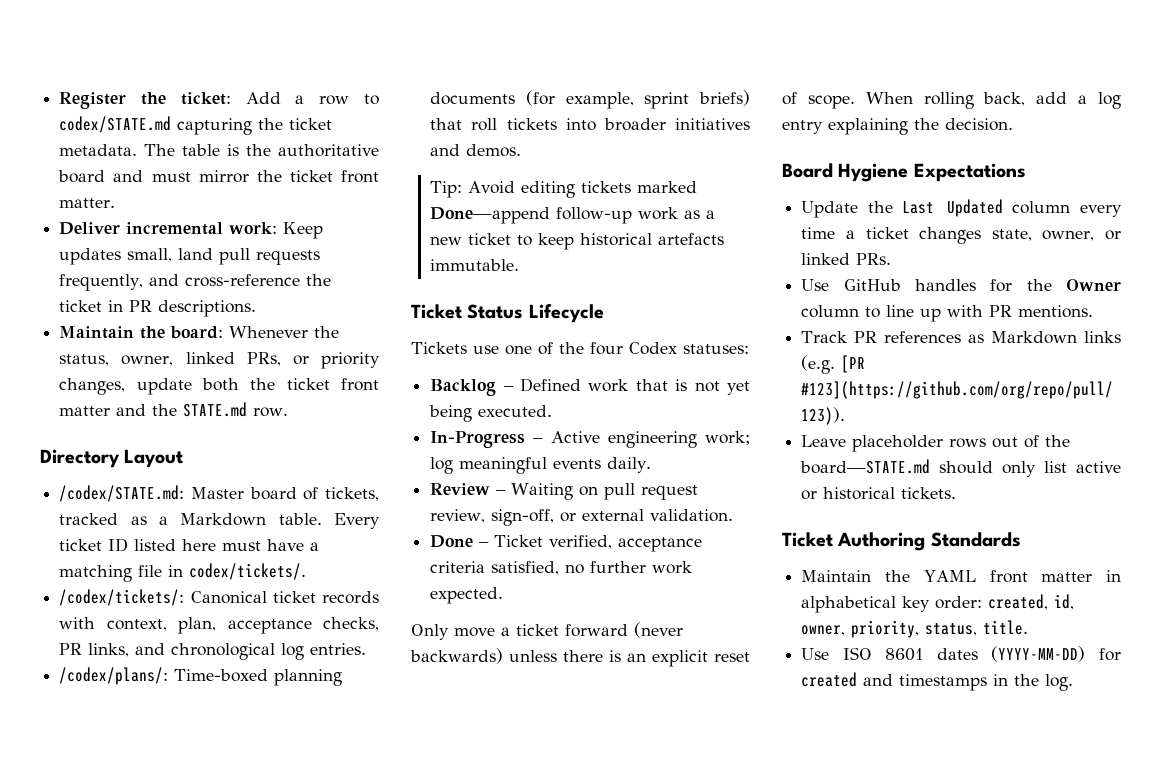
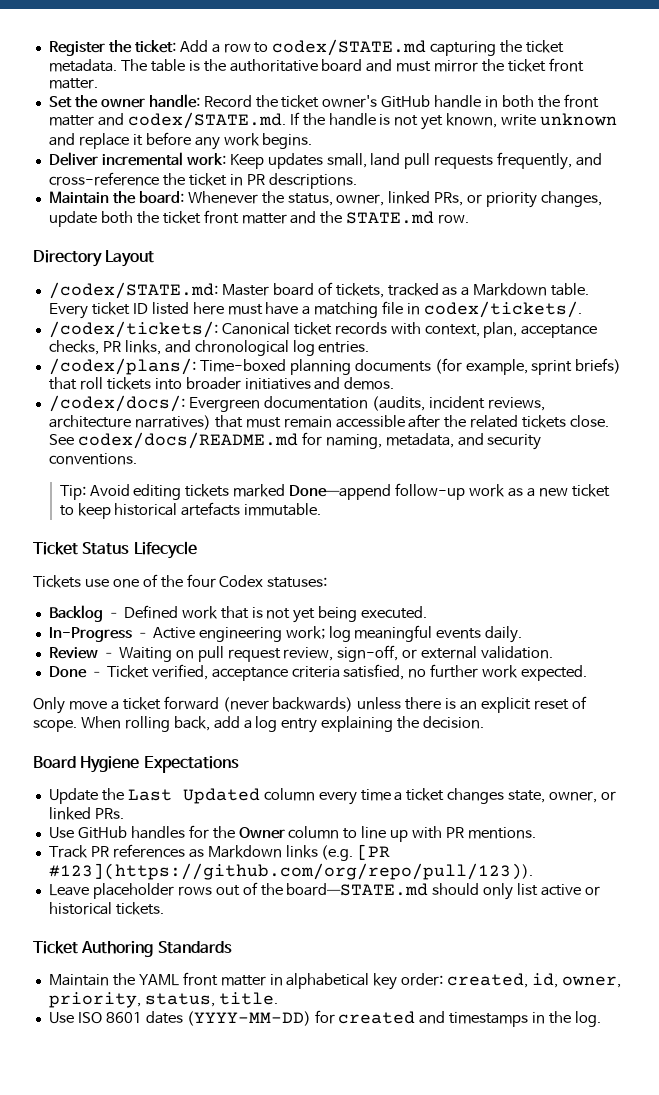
(116, 203) none -> [48,94,599,108] [48,112,618,130] [48,132,313,150] // Set the owner handle: Record the ticket owner's GitHub handle in both the front matter and codex/STATE.md. If the handle is not yet known, write unknown and replace it before any work begins.
(522, 150) none -> [48,395,545,412] [48,414,610,430] [48,432,542,450] [48,453,137,465] // /codex/docs/: Evergreen documentation (audits, incident reviews, architecture narratives) that must remain accessible after the related tickets close. See codex/docs/README.md for naming, metadata, and security conventions.

